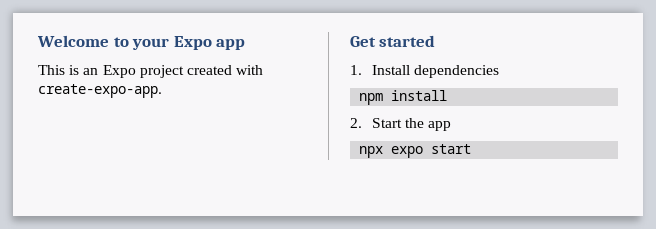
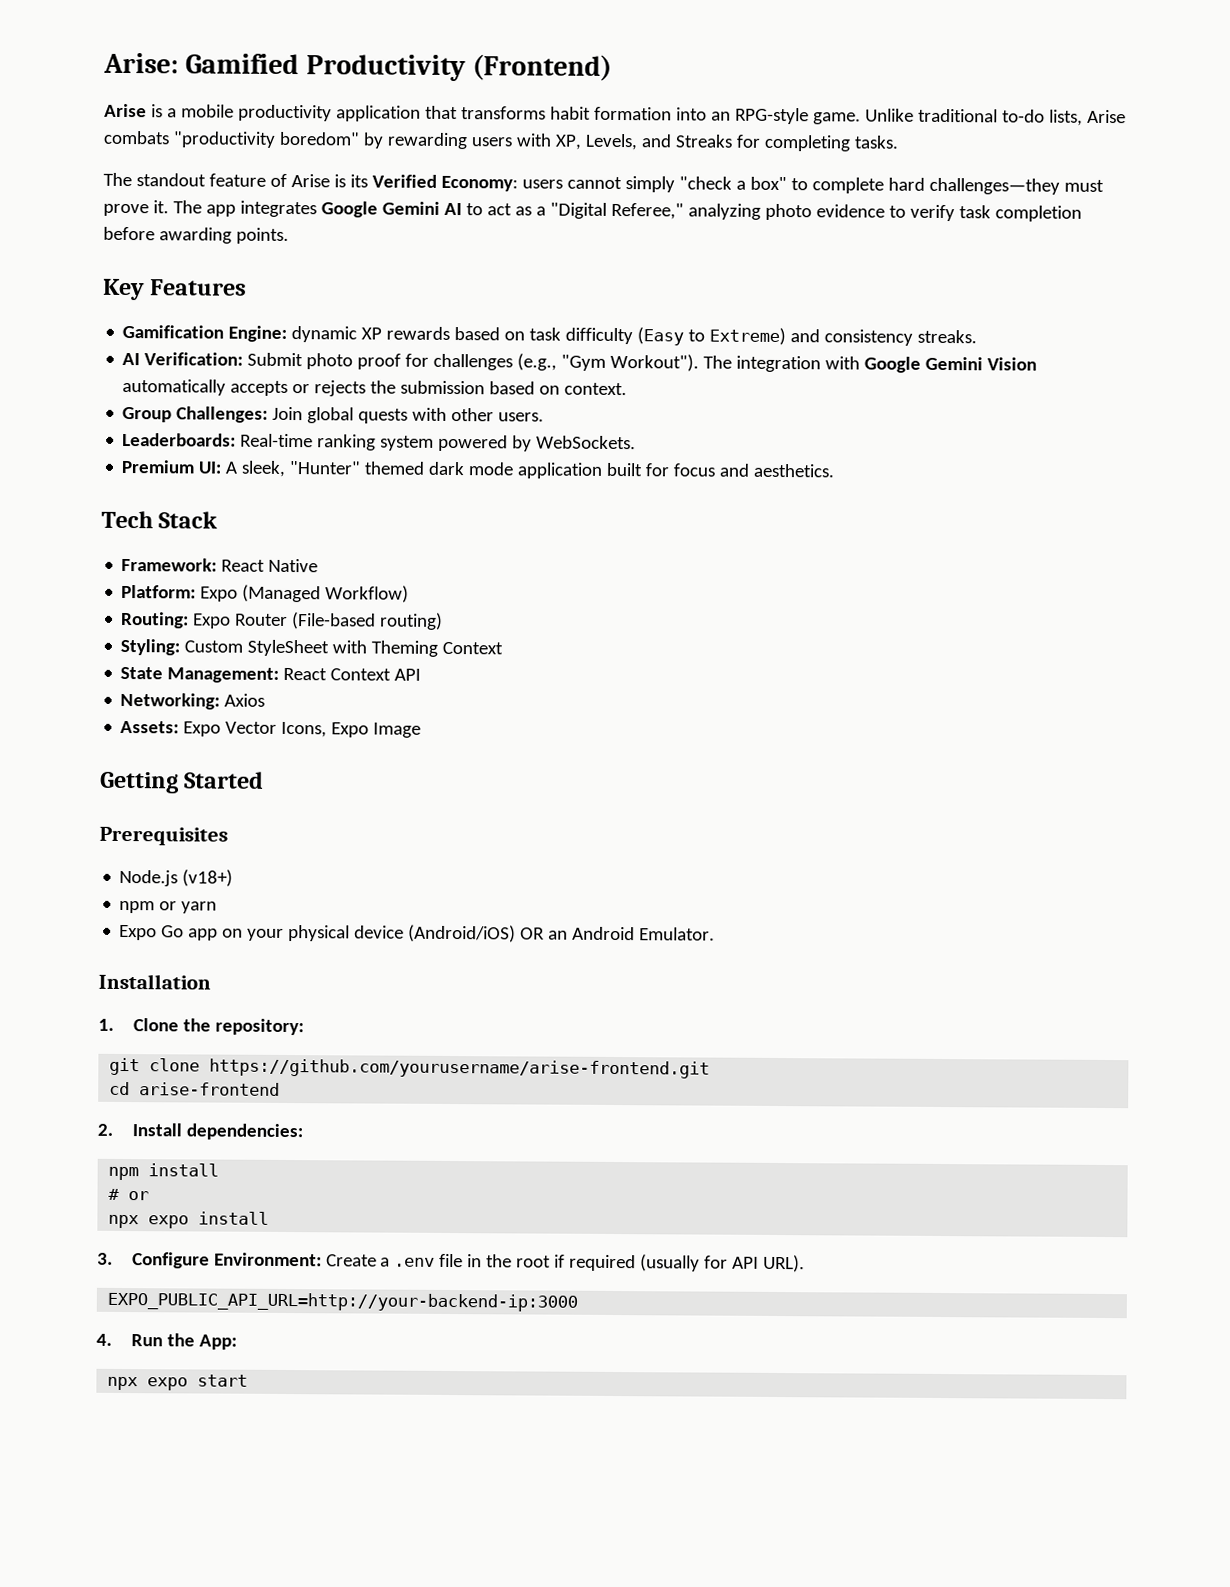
[37,35,246,50] [38,65,264,78] [38,84,162,98] [350,35,436,47] [350,65,500,78] [359,90,448,105] [350,118,452,131] Welcome to your Expo app // This is an Expo project created with create-expo-app. // Get started // 1. Install dependencies // npm install // 2. Start the app -> [103,52,613,82] [104,103,1126,126] [103,130,899,152] [103,172,1104,195] [103,200,1082,222] [103,226,289,244] [103,278,248,301] [122,324,978,346] [122,352,1038,373] [122,378,628,397] [122,406,545,424] [122,432,637,452] [121,459,836,479] [101,510,219,529] [121,557,319,573] [121,584,410,603] [121,611,444,630] [120,638,504,657] [120,666,422,683] [120,692,266,710] [120,720,422,738] [99,771,265,794] [99,826,228,846] [119,869,234,887] [119,900,218,914] [119,924,716,943] [98,973,211,990] [98,1018,304,1036] [109,1057,711,1079] [109,1081,281,1096] [97,1123,303,1141] [108,1163,220,1181] [108,1188,150,1201] [108,1211,270,1229] [97,1252,806,1273] [107,1291,579,1312] [96,1333,237,1350] Arise: Gamified Productivity (Frontend) // Arise is a mobile productivity application that transforms habit formation into an RPG-style game. Unlike traditional to-do lists, Arise combats "productivity boredom" by rewarding users with XP, Levels, and Streaks for completing tasks. // The standout feature of Arise is its Verified Economy: users cannot simply "check a box" to complete hard challenges—they must prove it. The app integrates Google Gemini AI to act as a "Digital Referee," analyzing photo evidence to verify task completion before awarding points. // Key Features // Gamification Engine: dynamic XP rewards based on task difficulty (Easy to Extreme) and consistency streaks. // AI Verification: Submit photo proof for challenges (e.g., "Gym Workout"). The integration with Google Gemini Vision automatically accepts or rejects the submission based on context. // Group Challenges: Join global quests with other users. // Leaderboards: Real-time ranking system powered by WebSockets. // Premium UI: A sleek, "Hunter" themed dark mode application built for focus and aesthetics. // Tech Stack // Framework: React Native // Platform: Expo (Managed Workflow) // Routing: Expo Router (File-based routing) // Styling: Custom StyleSheet with Theming Context // State Management: React Context API // Networking: Axios // Assets: Expo Vector Icons, Expo Image // Getting Started // Prerequisites // Node.js (v18+) // npm or yarn // Expo Go app on your physical device (Android/iOS) OR an Android Emulator. // Installation // 1. Clone the repository: // git clone https://github.com/yourusername/arise-frontend.git // cd arise-frontend // 2. Install dependencies: // npm install // # or // npx expo install // 3. Configure Environment: Create a .env file in the root if required (usually for API URL). // EXPO_PUBLIC_API_URL=http://your-backend-ip:3000 // 4. Run the App:

